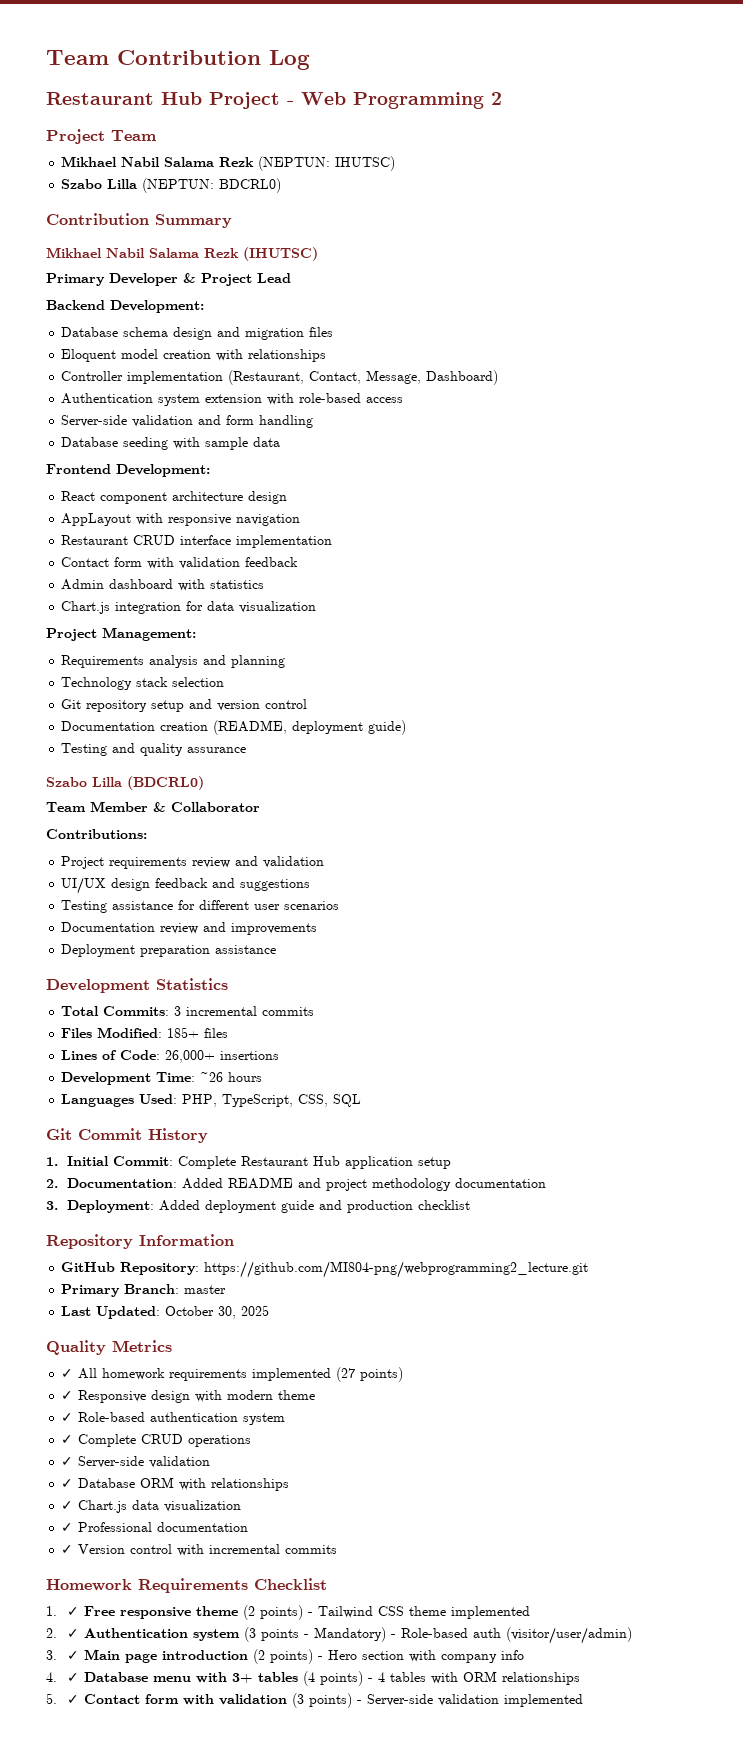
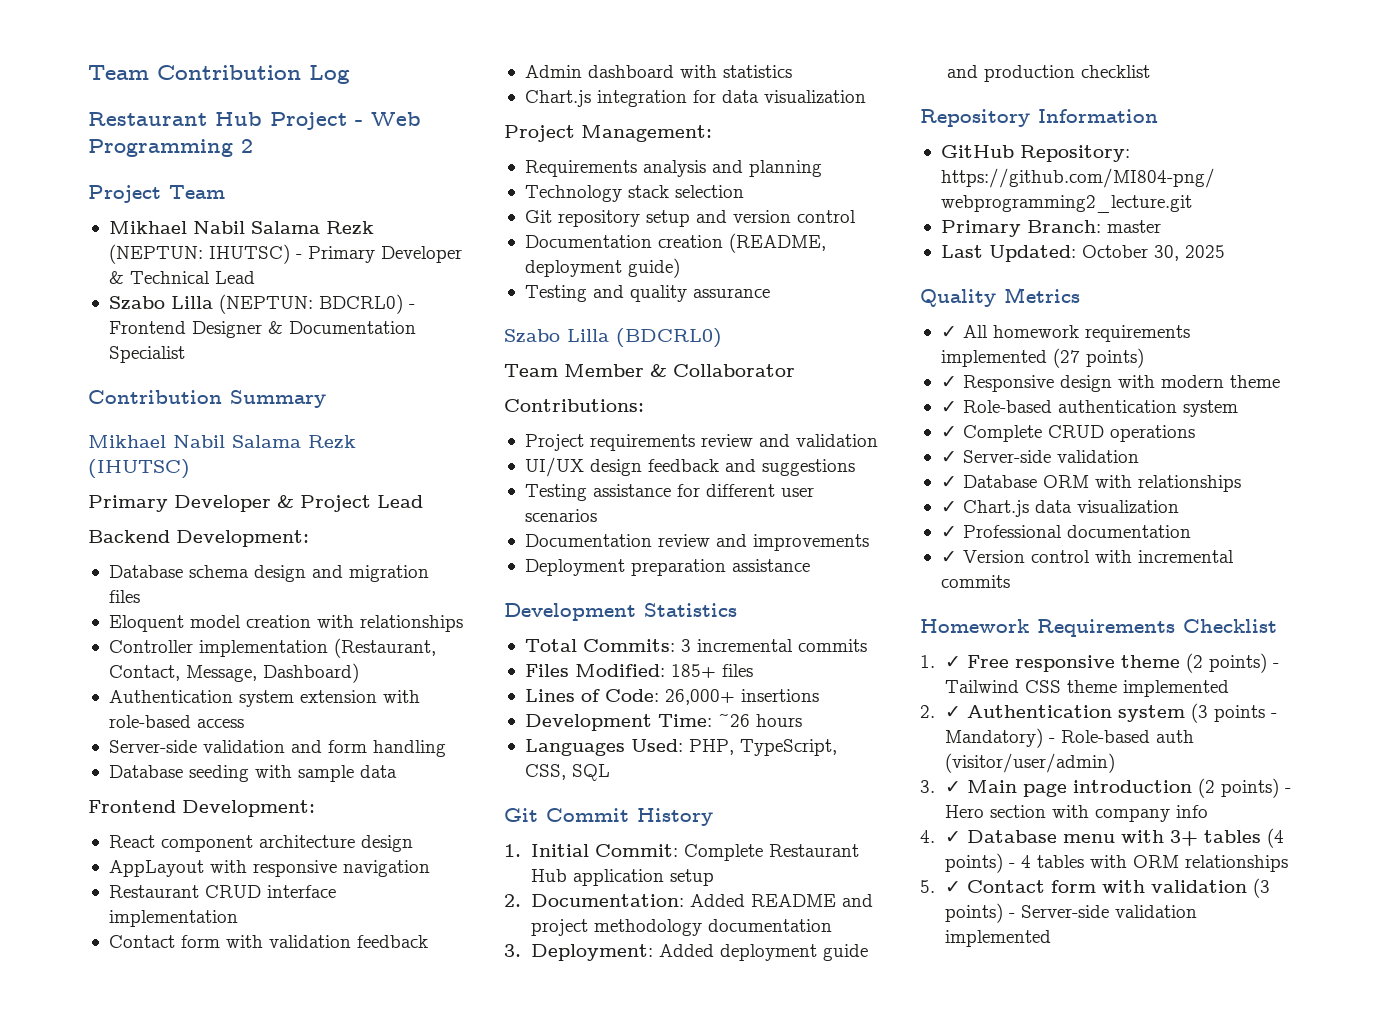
[61,178,282,193] // Szabo Lilla (NEPTUN: BDCRL0) -> [295,246,462,263] [108,271,255,284] [108,294,415,314] [108,321,416,338] [108,346,185,363] - Primary Developer & Technical Lead // Szabo Lilla (NEPTUN: BDCRL0) - Frontend Designer & Documentation Specialist

